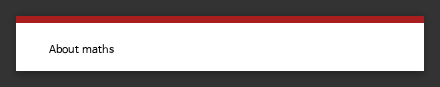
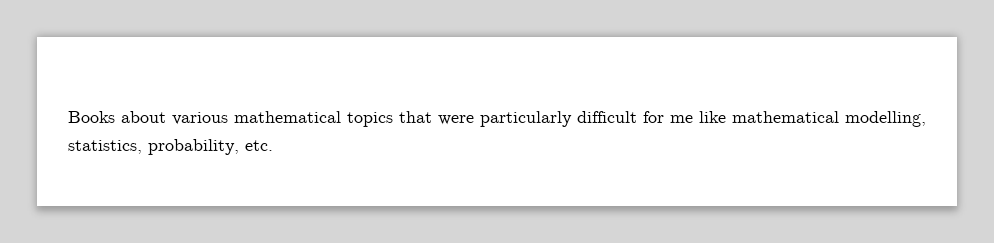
[49,44,114,54] About maths -> [68,111,926,127] [68,139,273,155] Books about various mathematical topics that were particularly difficult for me like mathematical modelling, statistics, probability, etc.

